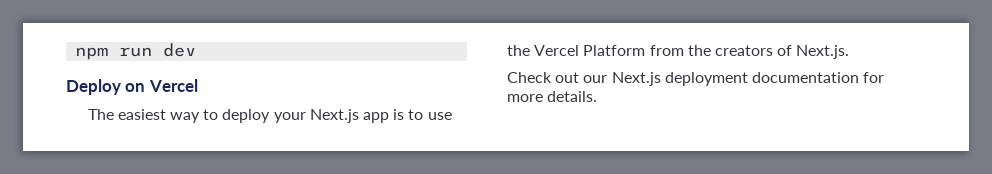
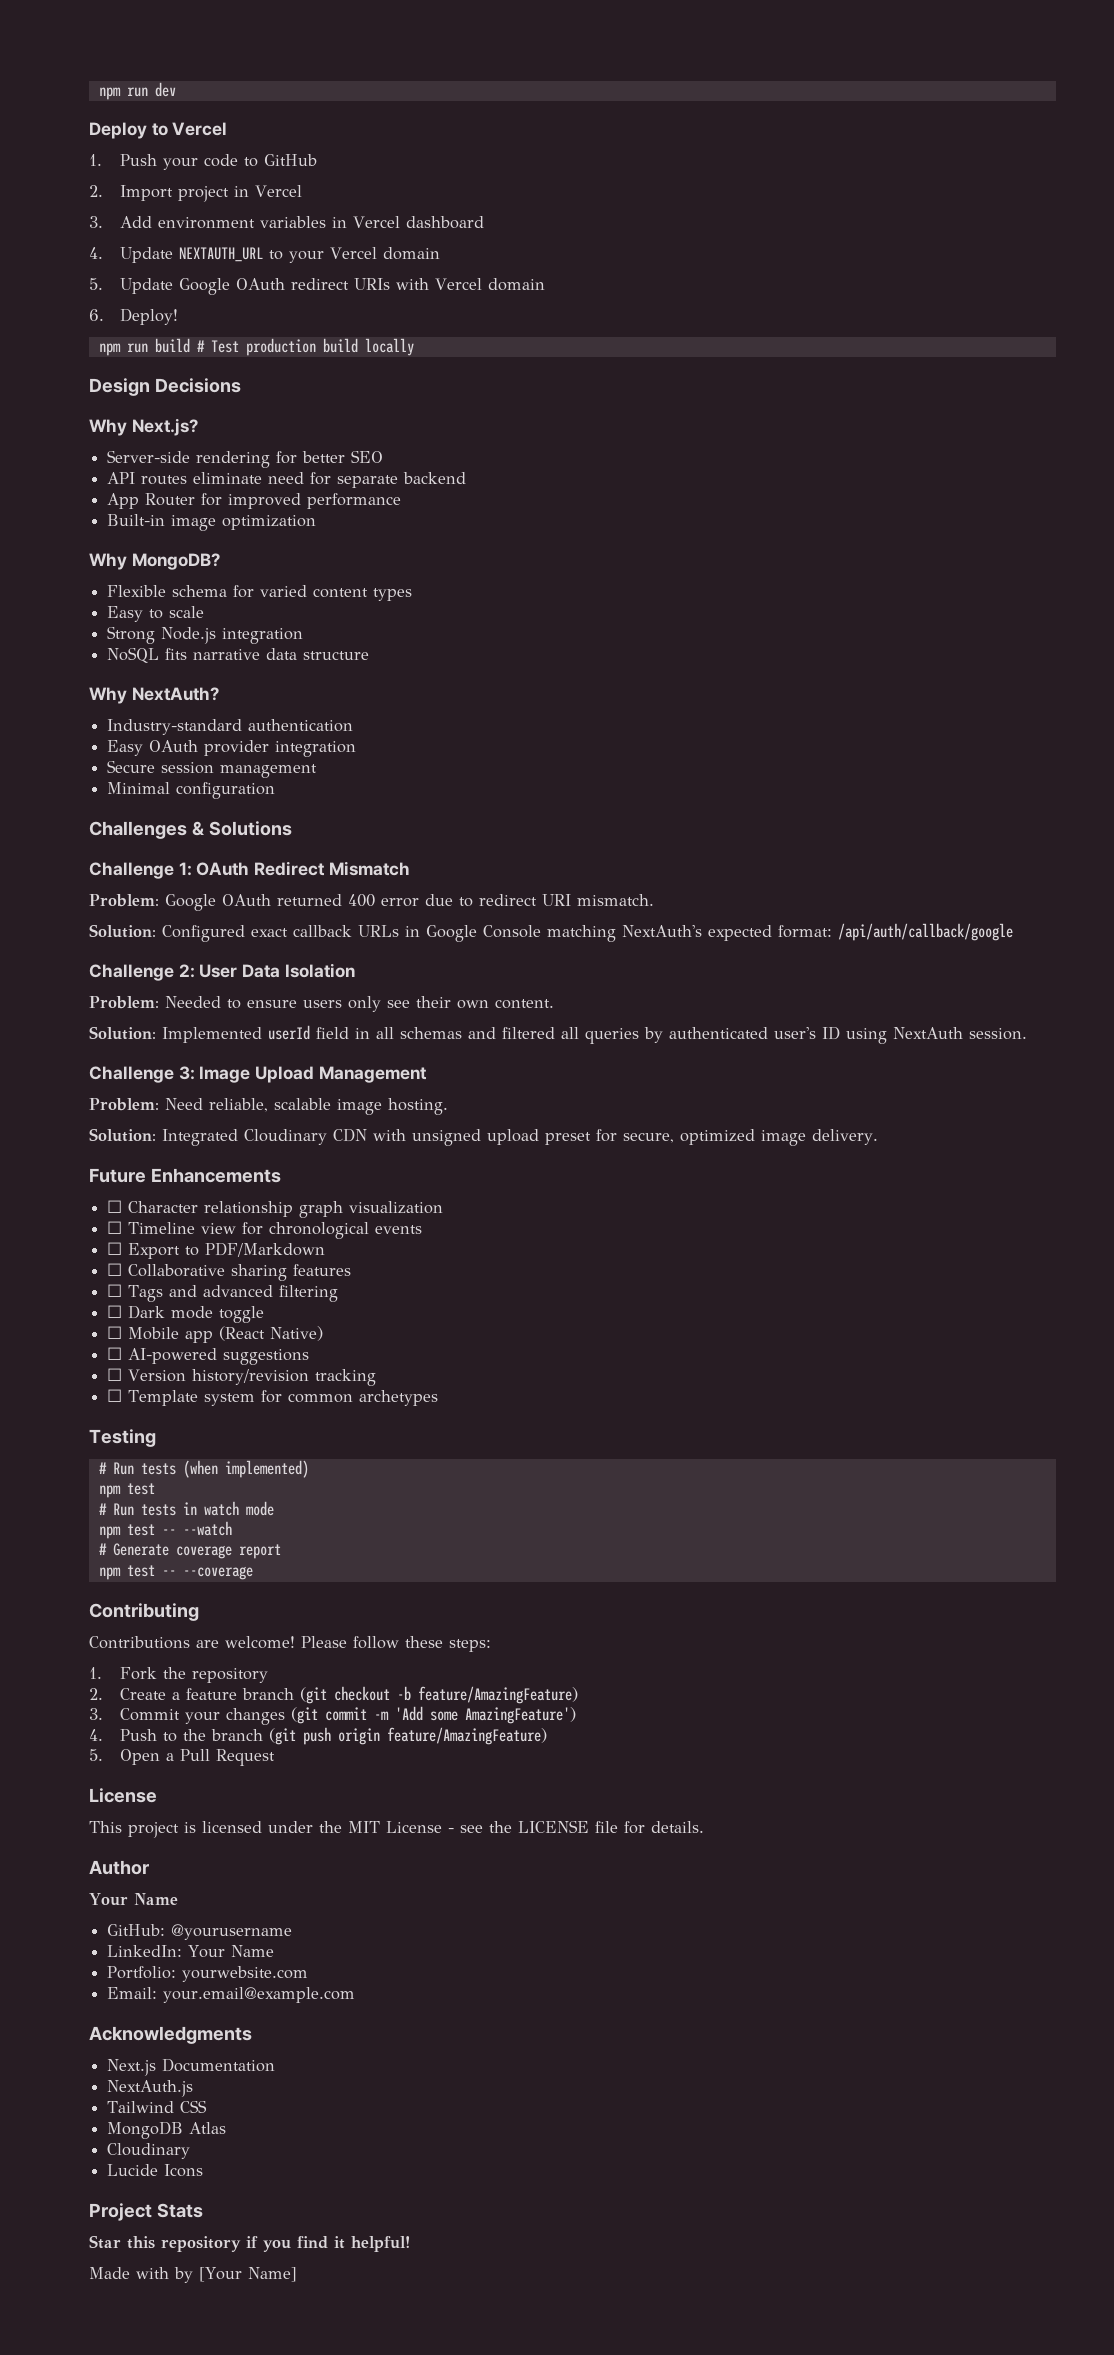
[125,79,198,92] [87,109,452,123] [507,45,850,59] [507,72,885,86] [507,91,598,102] on Vercel // The easiest way to deploy your Next.js app is to use the Vercel Platform from the creators of Next.js. // Check out our Next.js deployment documentation for more details. -> [151,122,228,136] [89,154,317,170] [89,185,302,202] [89,216,484,229] [89,247,440,263] [89,278,545,295] [89,308,178,325] [98,338,414,356] [89,378,241,396] [89,418,198,436] [107,450,384,468] [107,472,467,488] [107,493,402,509] [107,514,317,531] [89,553,220,570] [107,585,413,601] [107,606,205,622] [107,626,304,644] [107,647,370,663] [89,687,219,704] [107,719,354,735] [107,740,357,757] [107,760,318,778] [107,782,276,799] [89,821,292,839] [89,861,410,879] [89,894,654,911] [89,923,1013,942] [89,963,355,981] [89,996,554,1012] [89,1025,1027,1044] [89,1066,427,1083] [89,1098,448,1115] [89,1128,878,1146] [89,1168,281,1183] [107,1200,444,1218] [107,1221,423,1239] [107,1242,326,1259] [107,1263,352,1281] [107,1284,339,1302] [107,1305,265,1323] [107,1326,324,1343] [107,1347,310,1365] [107,1368,377,1386] [107,1389,439,1406] [89,1429,156,1447] [98,1460,309,1478] [98,1483,155,1498] [98,1501,274,1516] [98,1521,232,1539] [98,1543,281,1559] [98,1565,253,1580] [89,1603,199,1621] [89,1636,491,1652] [89,1667,268,1683] [89,1686,578,1704] [89,1706,576,1725] [89,1727,547,1745] [89,1749,275,1766] [89,1788,157,1803] [89,1820,704,1838] [89,1860,149,1875] [89,1893,178,1906] [107,1924,293,1940] [107,1945,275,1958] [107,1966,309,1982] [107,1987,356,2003] [89,2026,252,2044] [107,2058,276,2076] [107,2080,194,2097] [107,2100,208,2113] [107,2121,227,2139] [107,2143,191,2159] [107,2164,204,2177] [89,2203,203,2221] [89,2235,410,2252] [89,2267,297,2283] to Vercel // 1. Push your code to GitHub // 2. Import project in Vercel // 3. Add environment variables in Vercel dashboard // 4. Update NEXTAUTH_URL to your Vercel domain // 5. Update Google OAuth redirect URIs with Vercel domain // 6. Deploy! // npm run build # Test production build locally // Design Decisions // Why Next.js? // Server-side rendering for better SEO // API routes eliminate need for separate backend // App Router for improved performance // Built-in image optimization // Why MongoDB? // Flexible schema for varied content types // Easy to scale // Strong Node.js integration // NoSQL fits narrative data structure // Why NextAuth? // Industry-standard authentication // Easy OAuth provider integration // Secure session management // Minimal configuration // Challenges & Solutions // Challenge 1: OAuth Redirect Mismatch // Problem: Google OAuth returned 400 error due to redirect URI mismatch. // Solution: Configured exact callback URLs in Google Console matching NextAuth's expected format: /api/auth/callback/google // Challenge 2: User Data Isolation // Problem: Needed to ensure users only see their own content. // Solution: Implemented userId field in all schemas and filtered all queries by authenticated user's ID using NextAuth session. // Challenge 3: Image Upload Management // Problem: Need reliable, scalable image hosting. // Solution: Integrated Cloudinary CDN with unsigned upload preset for secure, optimized image delivery. // Future Enhancements // ☐ Character relationship graph visualization // ☐ Timeline view for chronological events // ☐ Export to PDF/Markdown // ☐ Collaborative sharing features // ☐ Tags and advanced filtering // ☐ Dark mode toggle // ☐ Mobile app (React Native) // ☐ AI-powered suggestions // ☐ Version history/revision tracking // ☐ Template system for common archetypes // Testing // # Run tests (when implemented) // npm test // # Run tests in watch mode // npm test -- --watch // # Generate coverage report // npm test -- --coverage // Contributing // Contributions are welcome! Please follow these steps: // 1. Fork the repository // 2. Create a feature branch (git checkout -b feature/AmazingFeature) // 3. Commit your changes (git commit -m 'Add some AmazingFeature') // 4. Push to the branch (git push origin feature/AmazingFeature) // 5. Open a Pull Request // License // This project is licensed under the MIT License - see the LICENSE file for details. // Author // Your Name // GitHub: @yourusername // LinkedIn: Your Name // Portfolio: yourwebsite.com // Email: your.email@example.com // Acknowledgments // Next.js Documentation // NextAuth.js // Tailwind CSS // MongoDB Atlas // Cloudinary // Lucide Icons // Project Stats // Star this repository if you find it helpful! // Made with by [Your Name]

